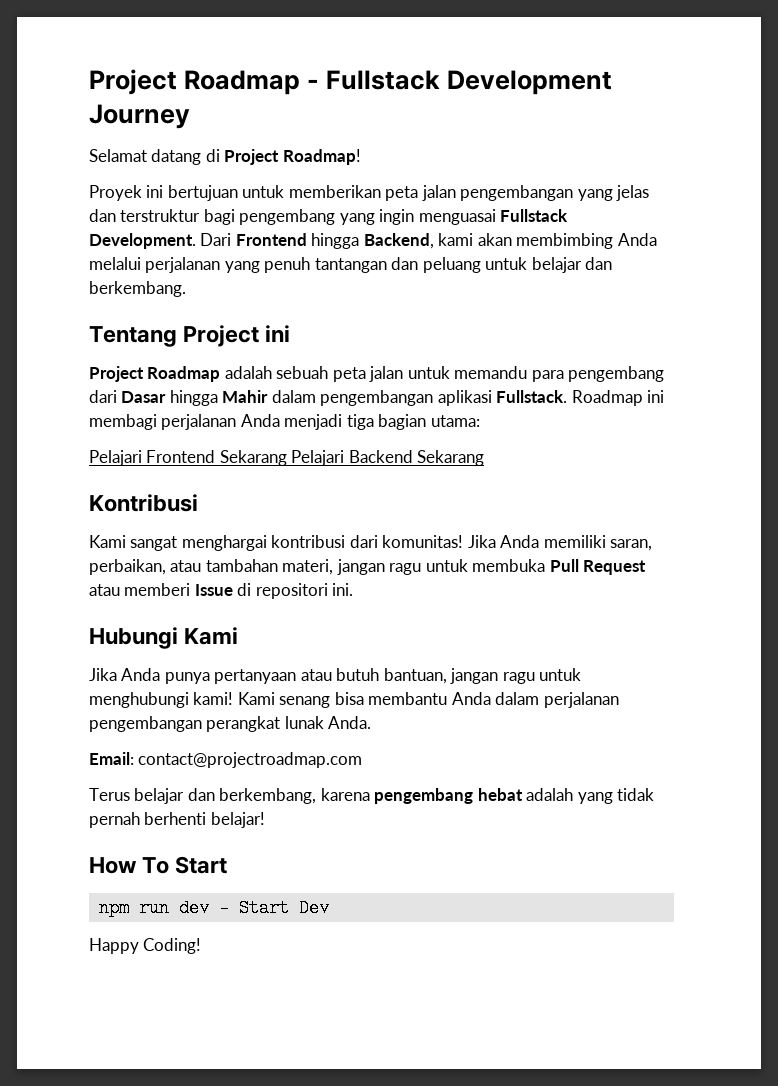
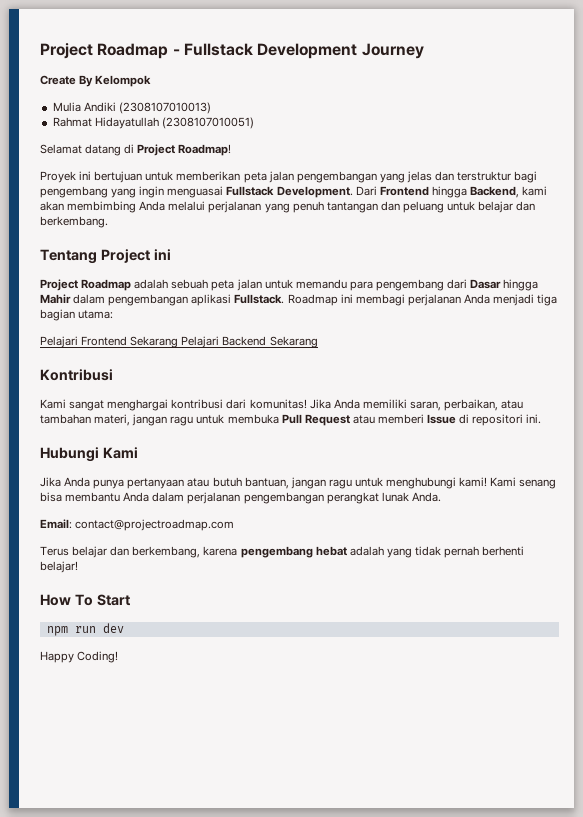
(190, 116) none -> [40,75,152,87] [52,102,211,114] [52,117,254,129] // Create By Kelompok // Mulia Andiki (2308107010013) // Rahmat Hidayatullah (2308107010051)
[218,899,329,917] - Start Dev -> (124, 628) none

